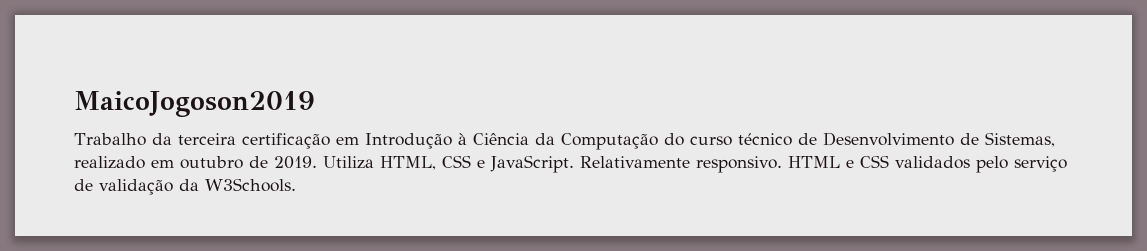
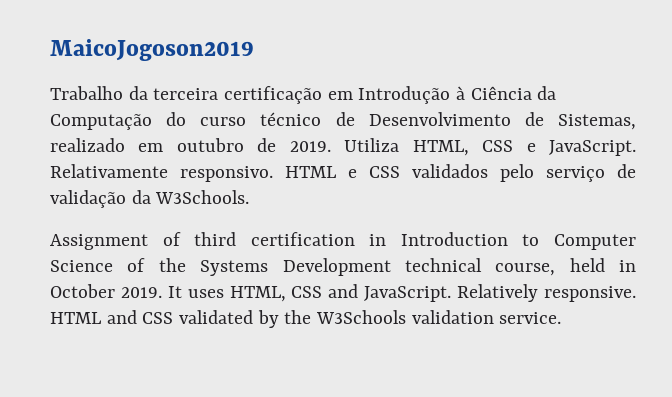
(296, 185) none -> [50,232,636,250] [50,258,636,276] [50,284,637,302] [50,310,562,328] // Assignment of third certification in Introduction to Computer Science of the Systems Development technical course, held in October 2019. It uses HTML, CSS and JavaScript. Relatively responsive. HTML and CSS validated by the W3Schools validation service.

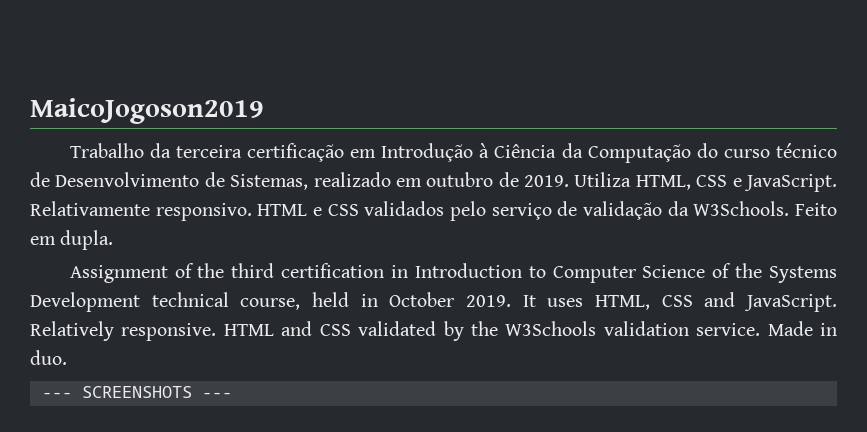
(250, 197) none -> [794,203,837,216] [30,230,114,250] Feito em dupla.
(181, 239) none -> [197,263,225,278] the
(562, 318) none -> [767,321,837,336] [30,350,67,365] [41,386,232,398] Made in duo. // --- SCREENSHOTS ---

